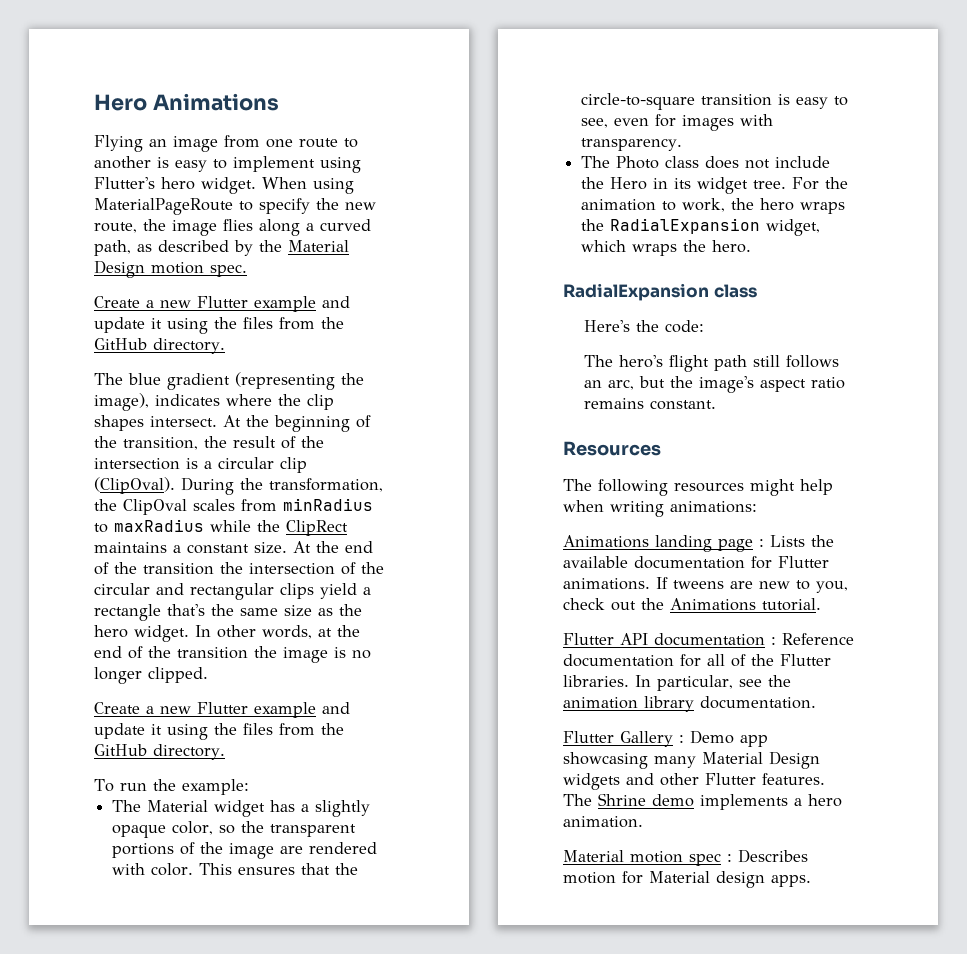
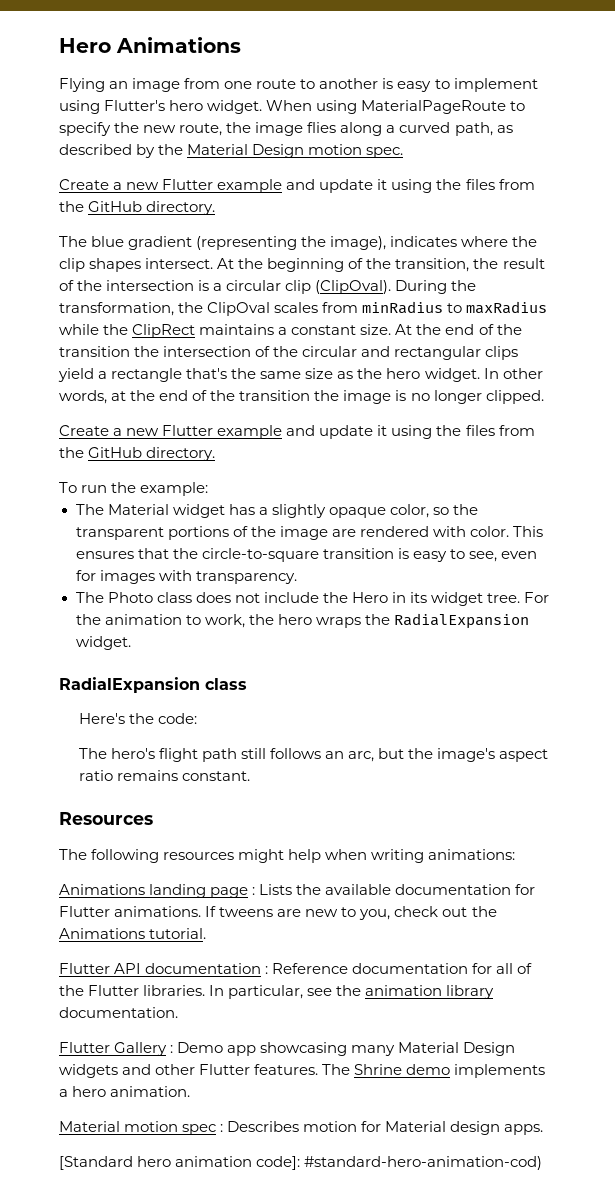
[766,219,821,236] [581,240,752,256] widget, which wraps the hero. -> [75,636,131,650] widget.
(811, 881) none -> [59,1156,543,1170] // [Standard hero animation code]: #standard-hero-animation-cod)

